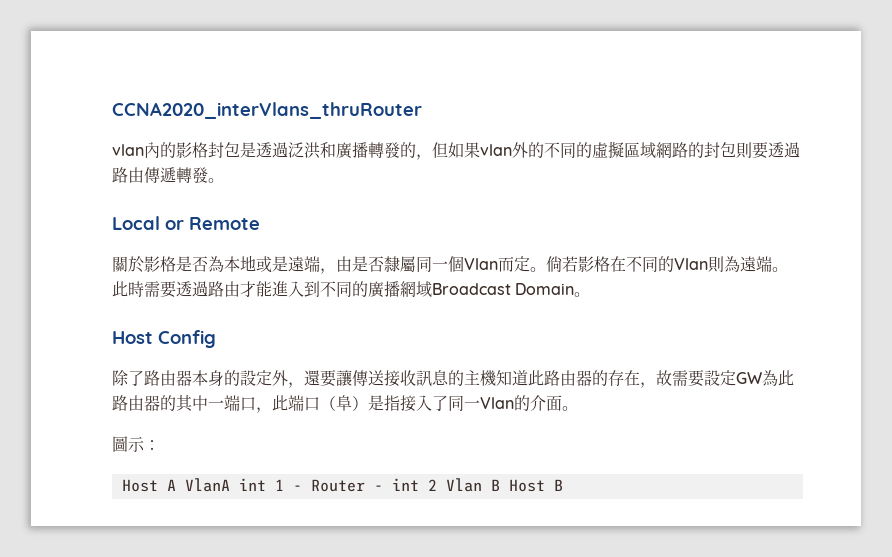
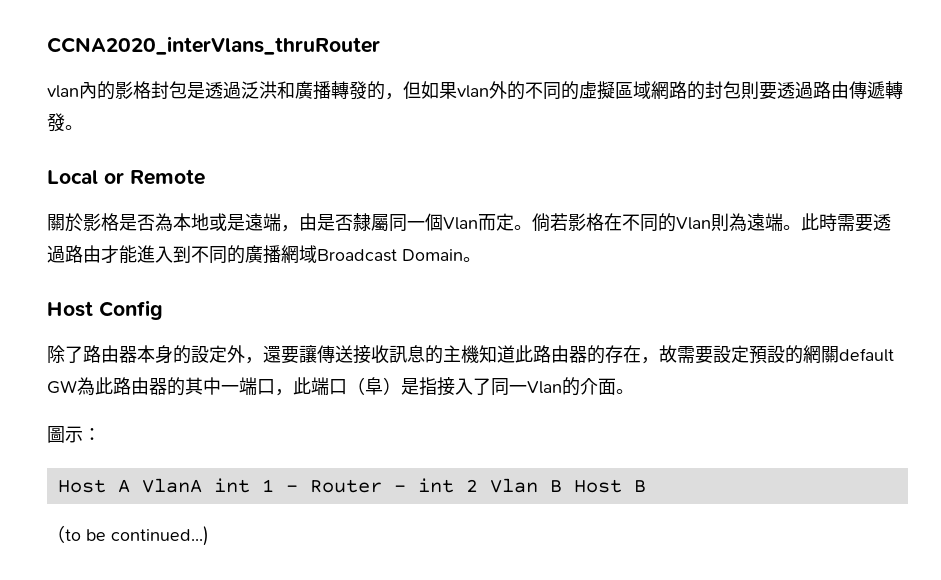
(736, 378) none -> [749,345,894,364] 預設的網關default
(563, 485) none -> [47,525,209,546] // （to be continued...)

